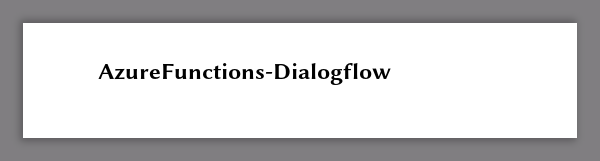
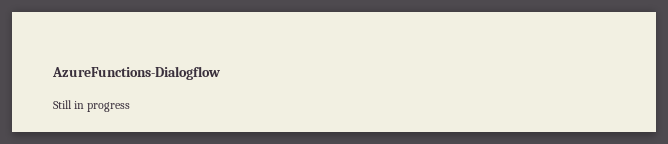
(391, 74) none -> [53,100,131,112] // Still in progress

